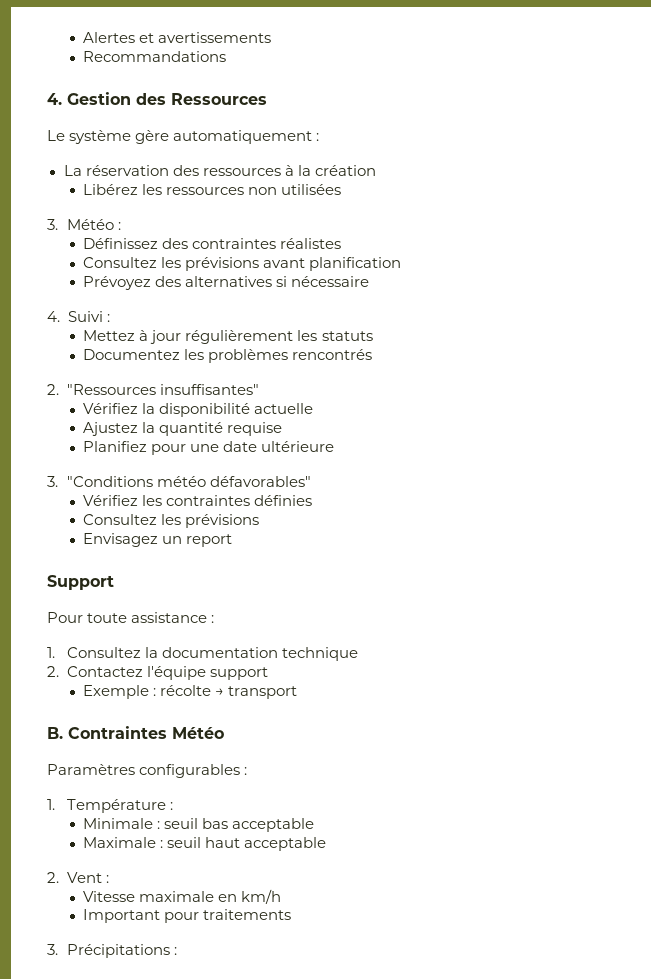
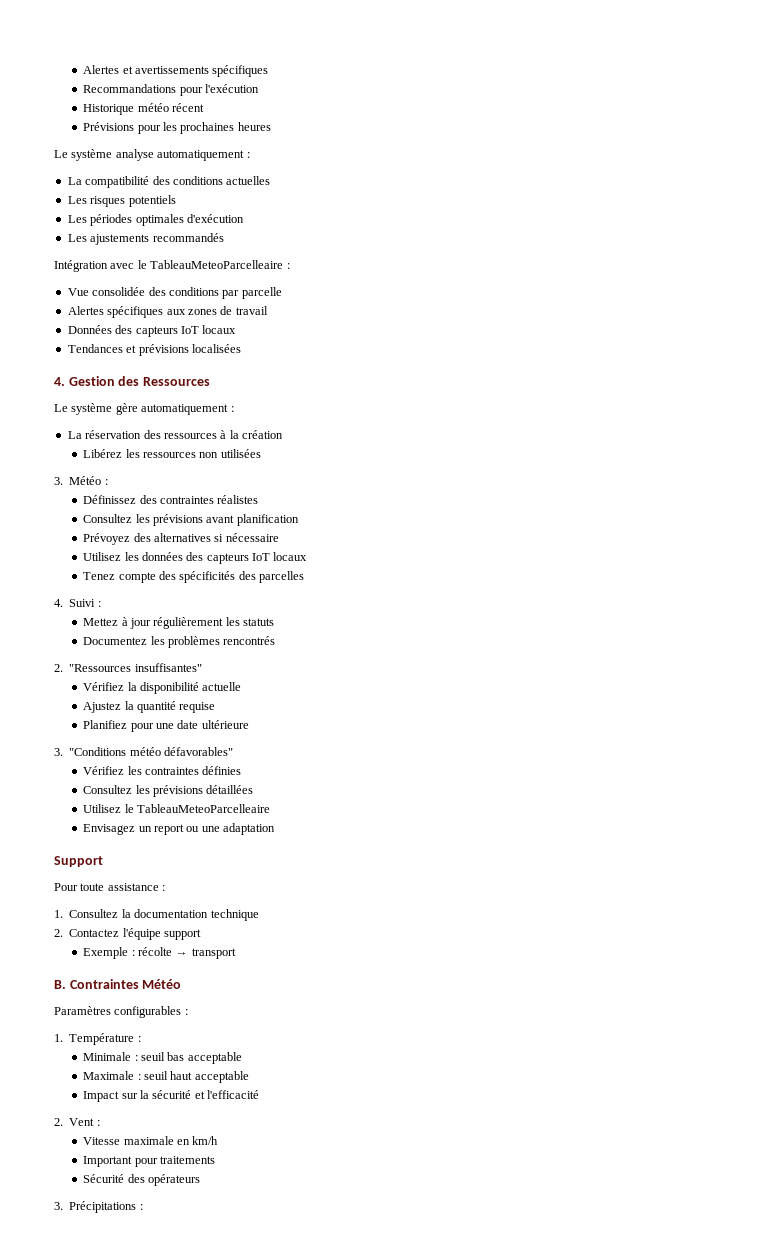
(272, 37) none -> [212,65,269,77] spécifiques
(227, 56) none -> [179,84,259,96] [83,103,204,115] [83,122,271,134] [54,149,250,161] [67,176,271,188] [67,195,176,207] [67,214,244,226] [67,233,224,245] [54,260,290,272] [67,287,282,299] [67,306,268,318] [67,325,237,337] [67,344,241,356] pour l'exécution // Historique météo récent // Prévisions pour les prochaines heures // Le système analyse automatiquement : // La compatibilité des conditions actuelles // Les risques potentiels // Les périodes optimales d'exécution // Les ajustements recommandés // Intégration avec le TableauMeteoParcelleaire : // Vue consolidée des conditions par parcelle // Alertes spécifiques aux zones de travail // Données des capteurs IoT locaux // Tendances et prévisions localisées
(370, 281) none -> [83,552,308,564] [83,571,305,583] // Utilisez les données des capteurs IoT locaux // Tenez compte des spécificités des parcelles
(260, 521) none -> [206,785,254,794] [83,804,270,813] détaillées // Utilisez le TableauMeteoParcelleaire
(233, 540) none -> [186,823,276,835] ou une adaptation
(327, 844) none -> [83,1090,260,1102] // Impact sur la sécurité et l'efficacité
(292, 914) none -> [83,1174,200,1186] // Sécurité des opérateurs

